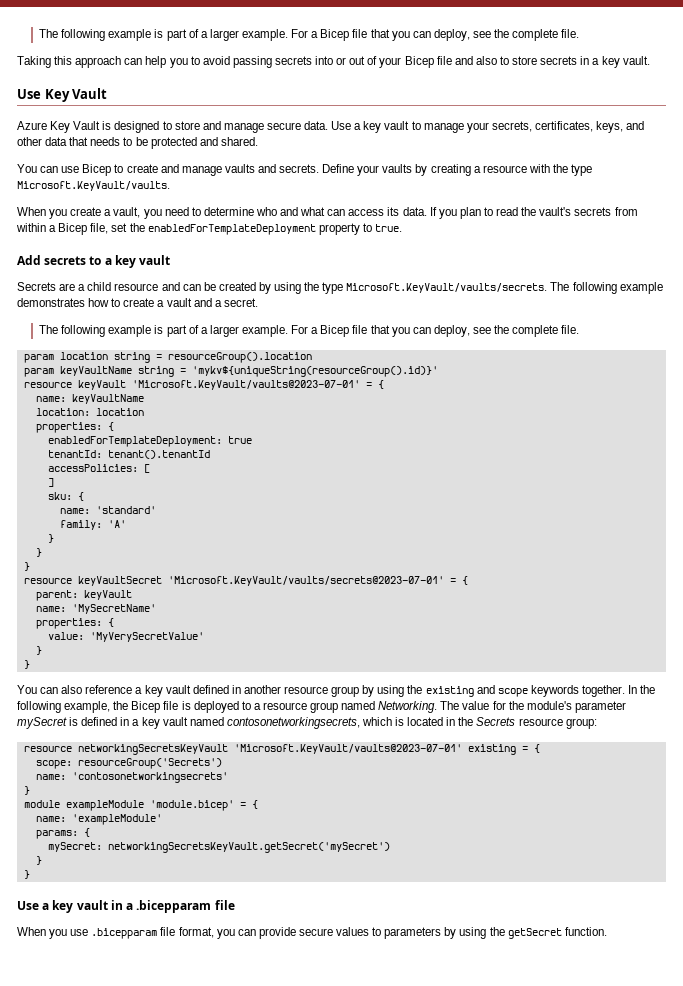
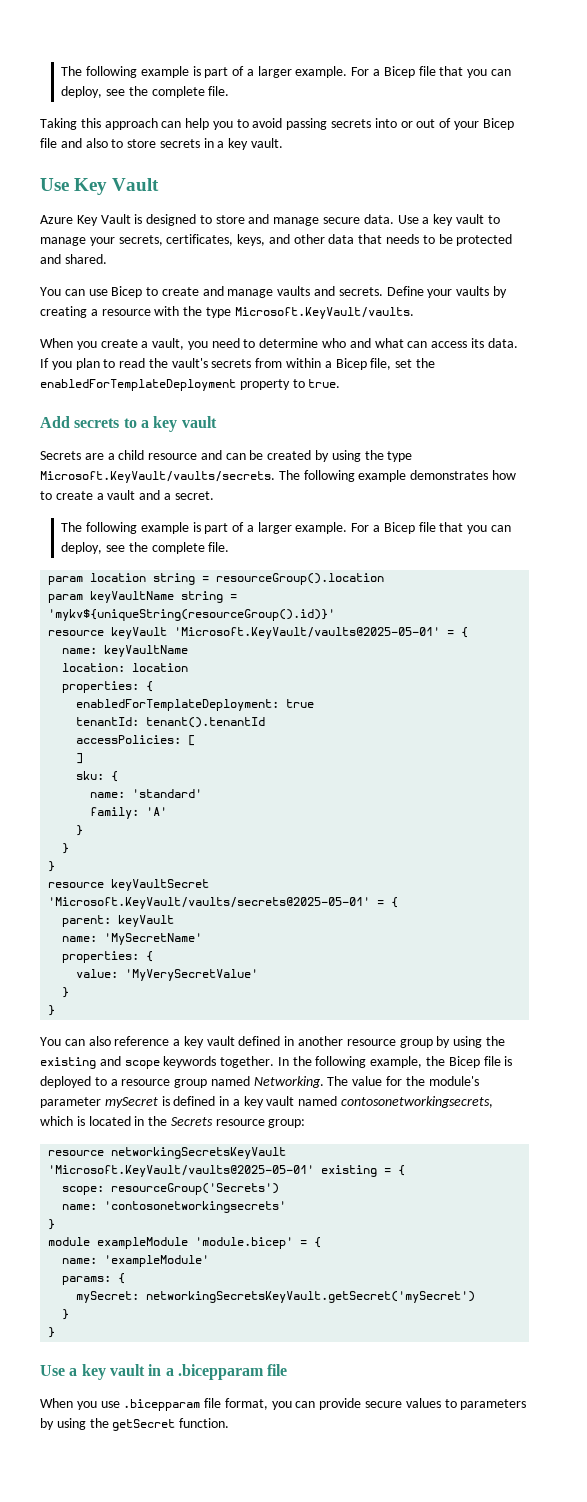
[131,380,360,390] 'Microsoft.KeyVault/vaults@2023-07-01' -> [174,627,441,639] 'Microsoft.KeyVault/vaults@2025-05-01'
[167,576,444,586] 'Microsoft.KeyVault/vaults/secrets@2023-07-01' -> [48,897,371,909] 'Microsoft.KeyVault/vaults/secrets@2025-05-01'
[233,744,462,754] 'Microsoft.KeyVault/vaults@2023-07-01' -> [48,1165,315,1177] 'Microsoft.KeyVault/vaults@2025-05-01'

